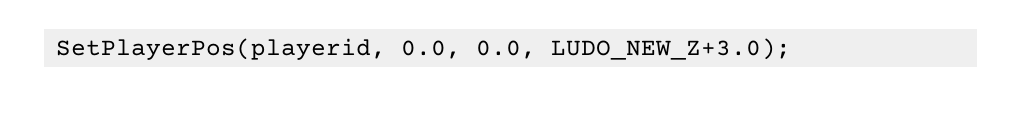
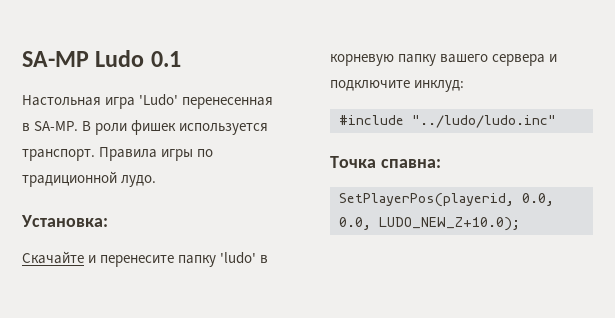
(56, 49) none -> [22,50,181,67] [22,94,274,109] [22,120,269,135] [22,147,214,161] [22,171,157,187] [21,215,108,227] [22,251,269,267] [330,54,558,66] [330,80,465,92] [339,115,556,128] [330,156,441,168] SA-MP Ludo 0.1 // Настольная игра 'Ludo' перенесенная в SA-MP. В роли фишек используется транспорт. Правила игры по традиционной лудо. // Установка: // Скачайте и перенесите папку 'ludo' в корневую папку вашего сервера и подключите инклуд: // #include "../ludo/ludo.inc" // Точка спавна: //
[551,38,792,60] LUDO_NEW_Z+3.0); -> [379,217,520,231] LUDO_NEW_Z+10.0);

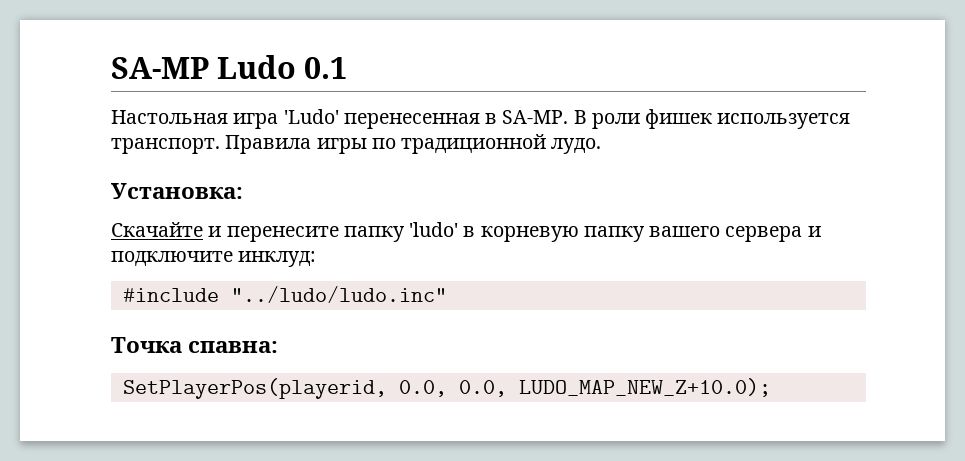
[379,217,520,231] LUDO_NEW_Z+10.0); -> [518,378,771,397] LUDO_MAP_NEW_Z+10.0);

